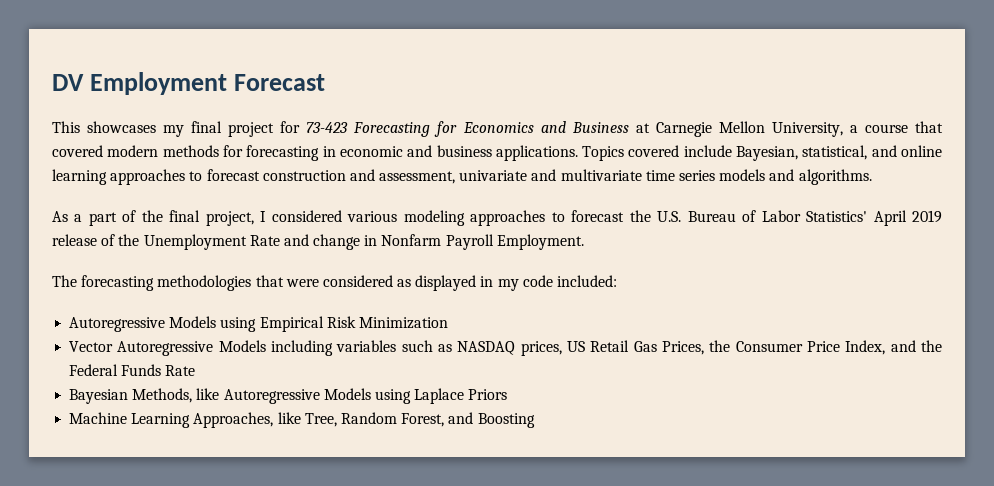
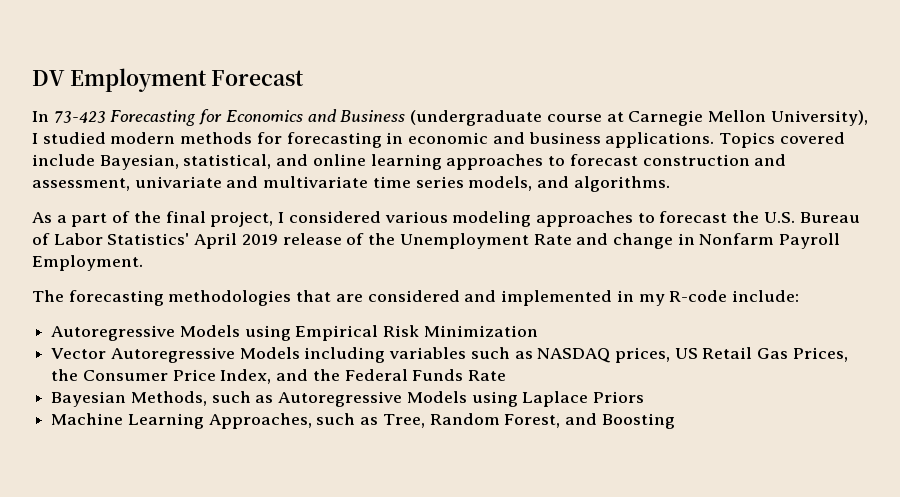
[52,121,301,137] This showcases my final project for -> [32,111,49,122] In
(629, 127) none -> [410,110,602,126] (undergraduate course
[771,121,943,137] [52,145,103,157] University, a course that covered -> [770,110,868,126] [32,132,106,144] University), I studied
[719,169,766,181] models -> [468,176,533,191] models,
[285,275,618,291] were considered as displayed in my code included: -> [335,290,799,306] are considered and implemented in my R-code include:
[196,388,220,400] like -> [211,391,274,403] such as
[277,412,301,424] like -> [316,413,379,425] such as

